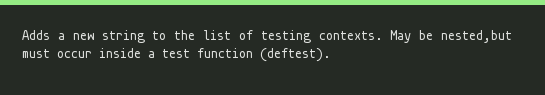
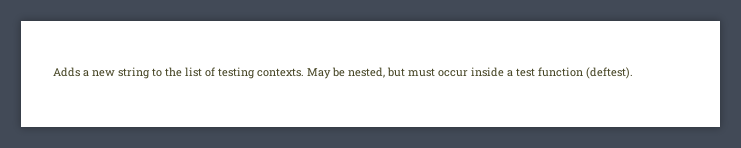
[441,30,512,43] nested,but -> [348,67,405,78] nested, but

